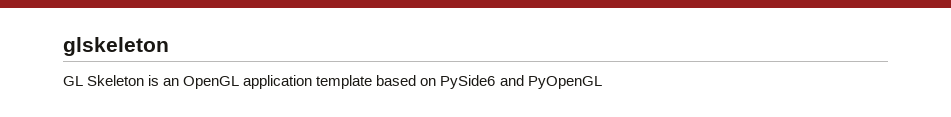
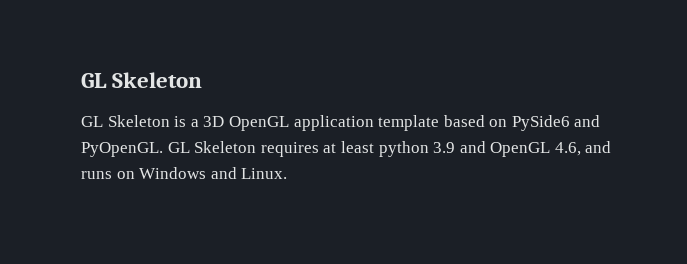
[63,37,169,56] glskeleton -> [81,72,203,88] GL Skeleton
[163,78,180,86] an -> [190,116,225,127] a 3D
[527,76,602,89] PyOpenGL -> [81,141,612,157] [81,167,288,179] PyOpenGL. GL Skeleton requires at least python 3.9 and OpenGL 4.6, and runs on Windows and Linux.

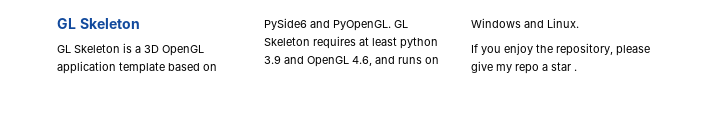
(288, 173) none -> [471,43,650,56] [471,61,577,74] // If you enjoy the repository, please give my repo a star .

